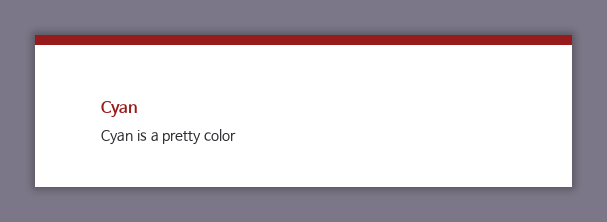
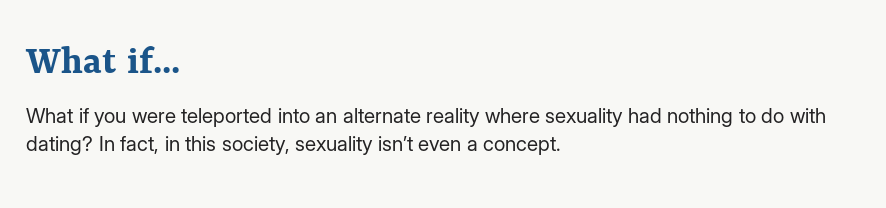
[101,101,137,118] [101,129,237,145] Cyan // Cyan is a pretty color -> [25,46,181,73] [26,108,827,127] [26,136,562,155] What if... // What if you were teleported into an alternate reality where sexuality had nothing to do with dating? In fact, in this society, sexuality isn’t even a concept.

